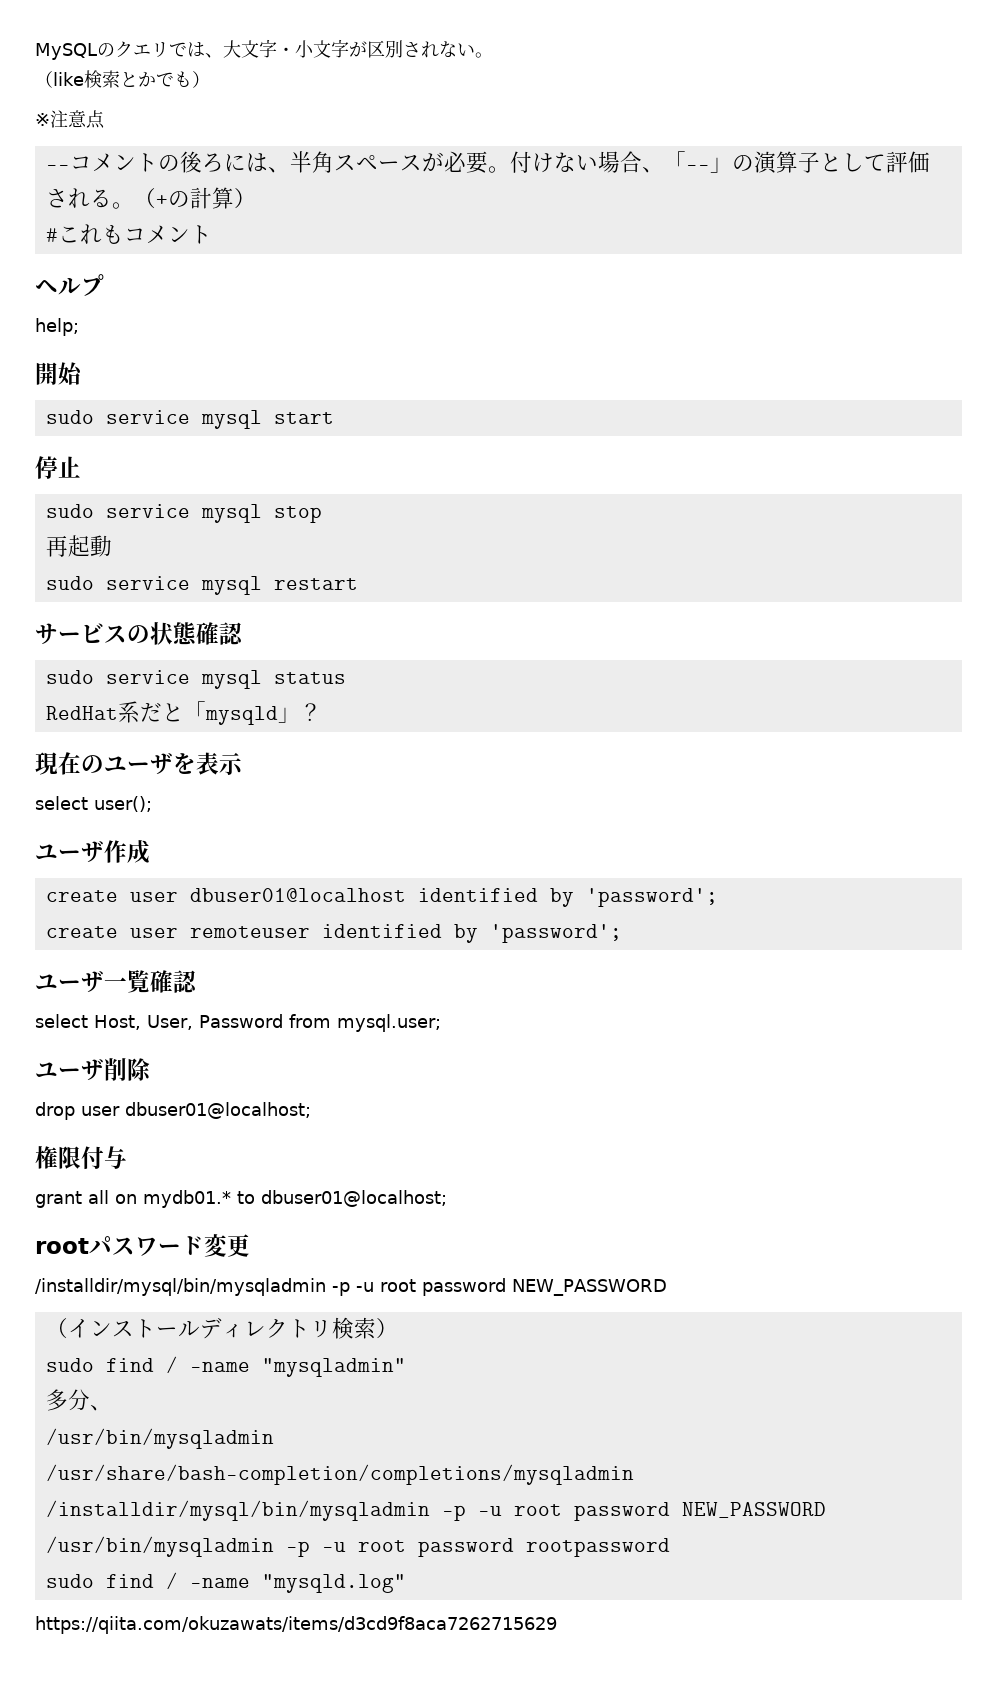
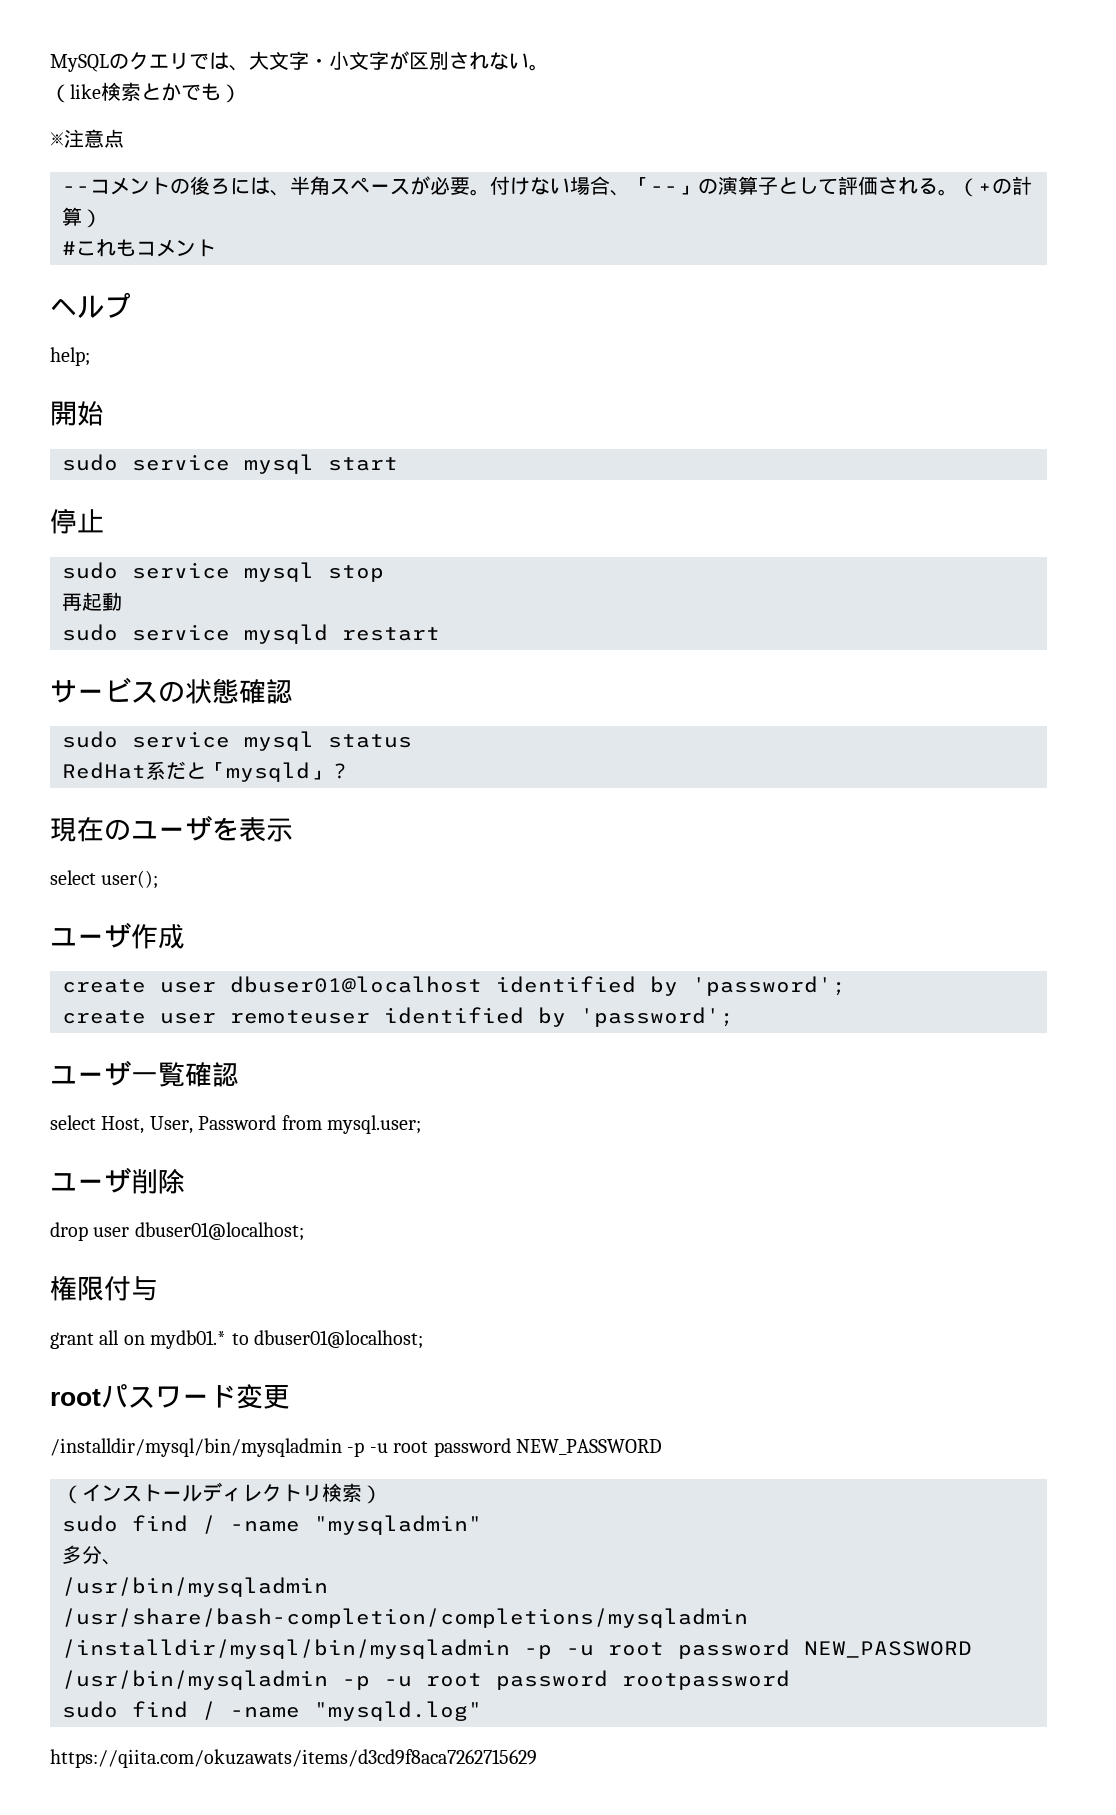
[200,576,262,595] mysql -> [244,624,328,644] mysqld

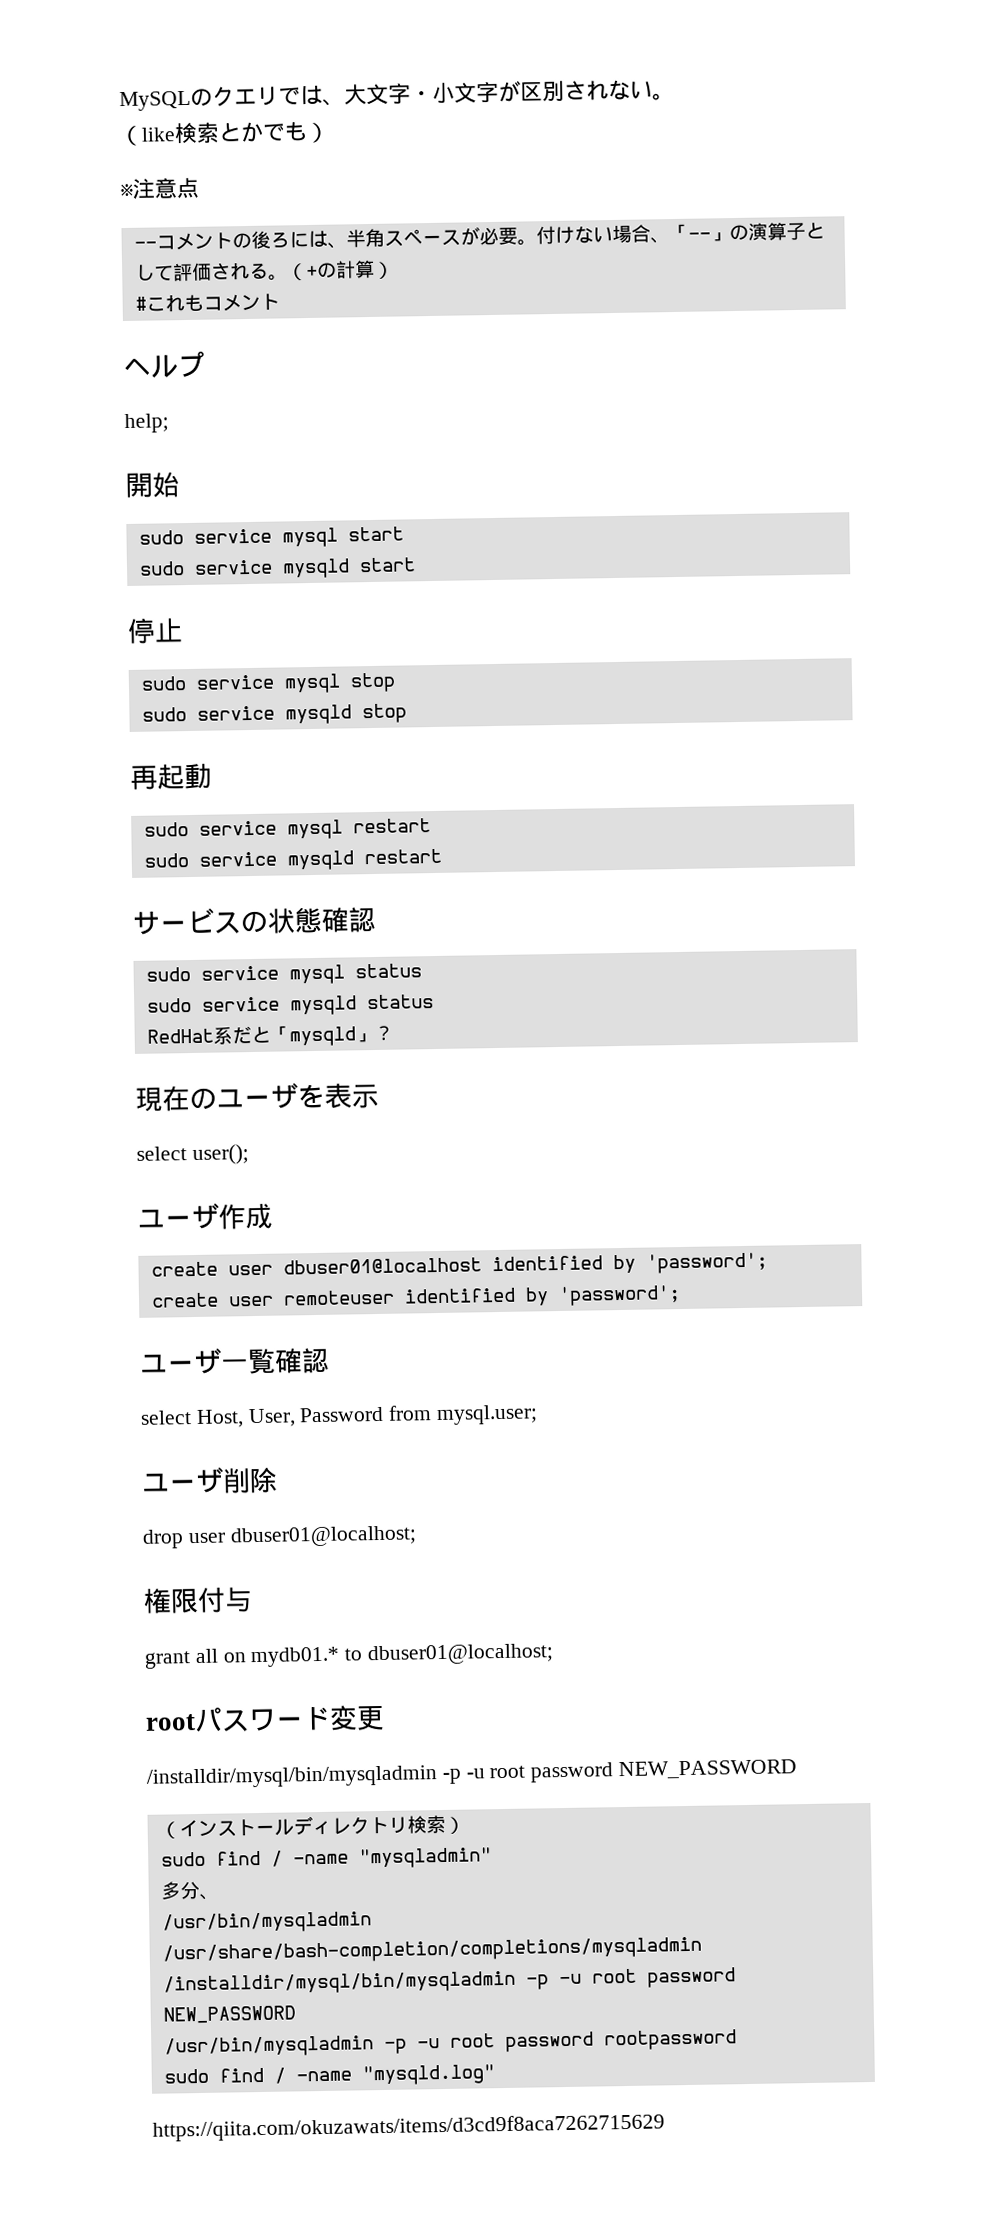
(398, 464) none -> [138,557,416,579] // sudo service mysqld start
[62,592,122,611] 再起動 -> [141,703,407,725] [130,763,212,790] [143,818,431,840] sudo service mysqld stop // 再起動 // sudo service mysql restart
(412, 741) none -> [146,994,434,1016] // sudo service mysqld status

